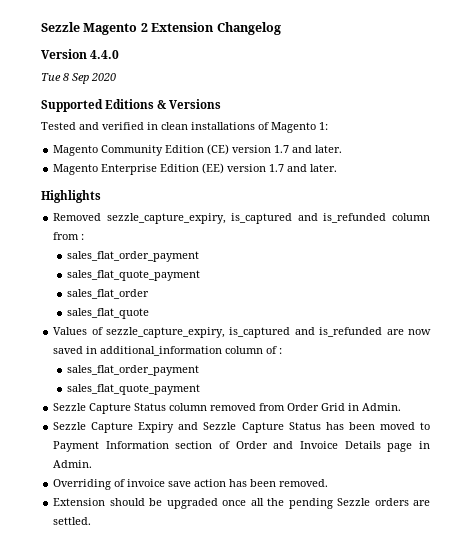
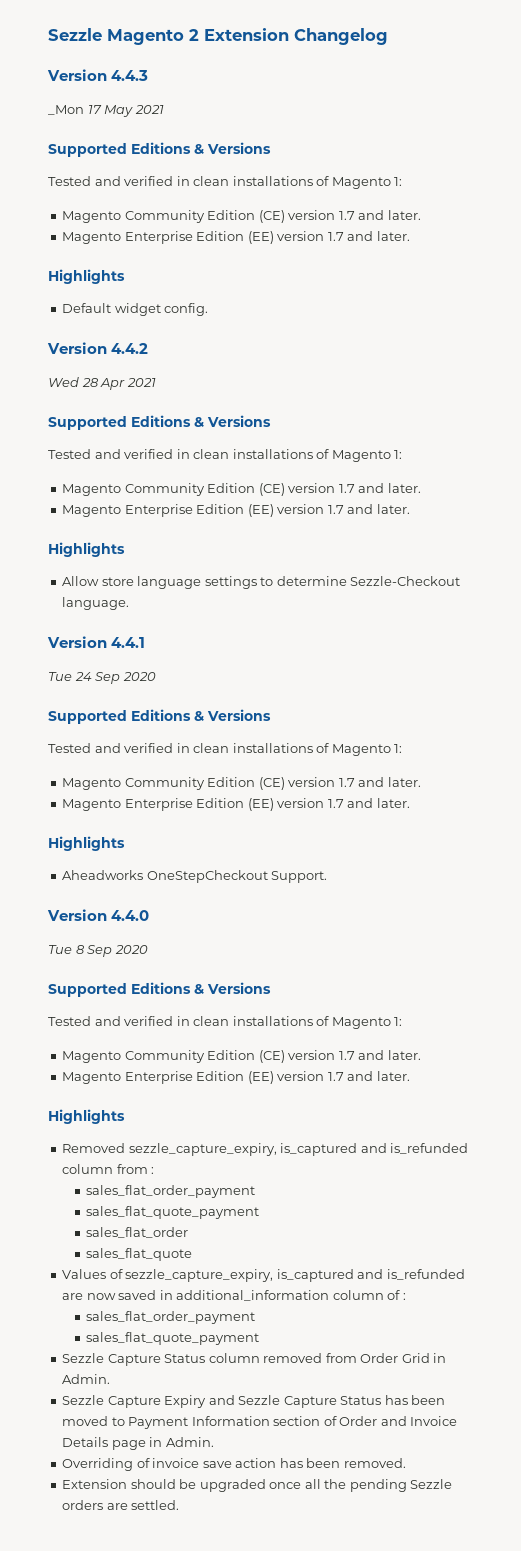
(281, 28) none -> [47,69,149,81] [48,105,164,117] [48,142,271,157] [48,176,403,189] [62,210,421,223] [62,231,410,244] [48,269,125,284] [62,303,209,316] [47,342,149,354] [48,377,156,390] [48,415,271,430] [48,449,403,462] [62,483,421,496] [62,504,410,517] [48,542,125,557] [62,576,461,589] [62,597,130,610] [47,636,146,648] [48,672,156,684] [48,709,271,724] [48,743,403,756] [62,777,421,790] [62,798,410,811] [48,836,125,851] [62,870,328,883] // Version 4.4.3 // _Mon 17 May 2021 // Supported Editions & Versions // Tested and verified in clean installations of Magento 1: // Magento Community Edition (CE) version 1.7 and later. // Magento Enterprise Edition (EE) version 1.7 and later. // Highlights // Default widget config. // Version 4.4.2 // Wed 28 Apr 2021 // Supported Editions & Versions // Tested and verified in clean installations of Magento 1: // Magento Community Edition (CE) version 1.7 and later. // Magento Enterprise Edition (EE) version 1.7 and later. // Highlights // Allow store language settings to determine Sezzle-Checkout language. // Version 4.4.1 // Tue 24 Sep 2020 // Supported Editions & Versions // Tested and verified in clean installations of Magento 1: // Magento Community Edition (CE) version 1.7 and later. // Magento Enterprise Edition (EE) version 1.7 and later. // Highlights // Aheadworks OneStepCheckout Support.

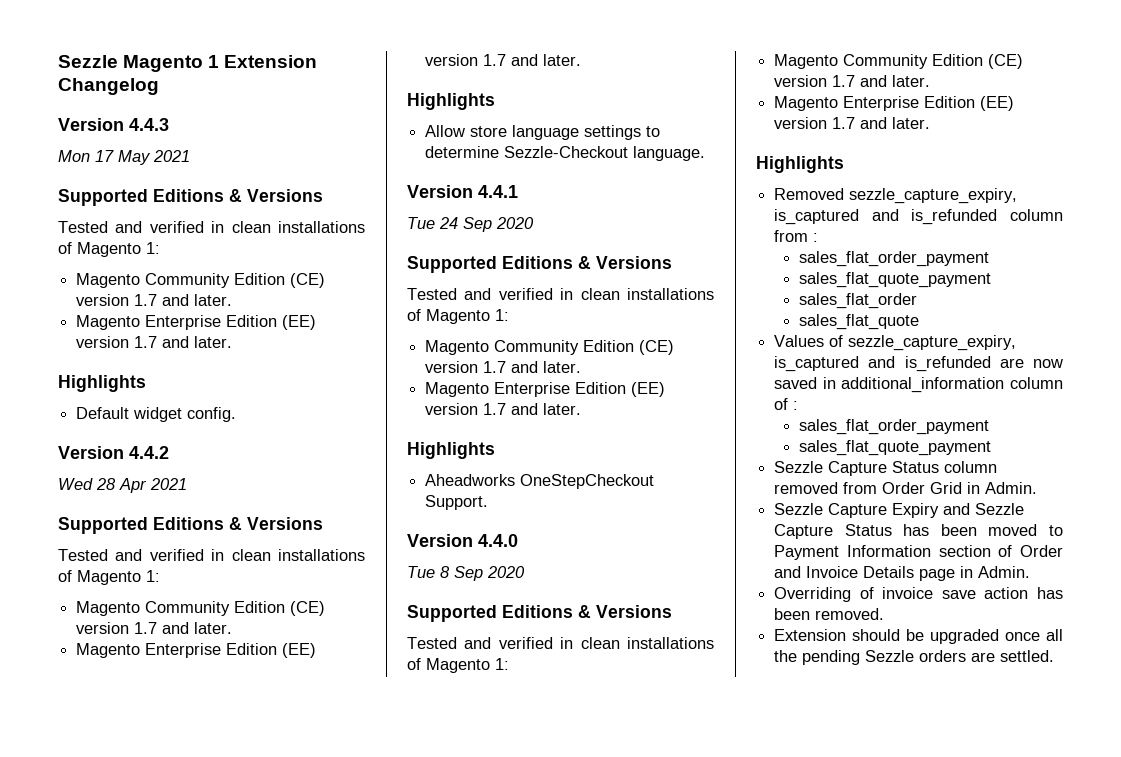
[189,29,199,41] 2 -> [208,55,220,68] 1
[48,105,84,115] _Mon -> [58,150,90,162] Mon

